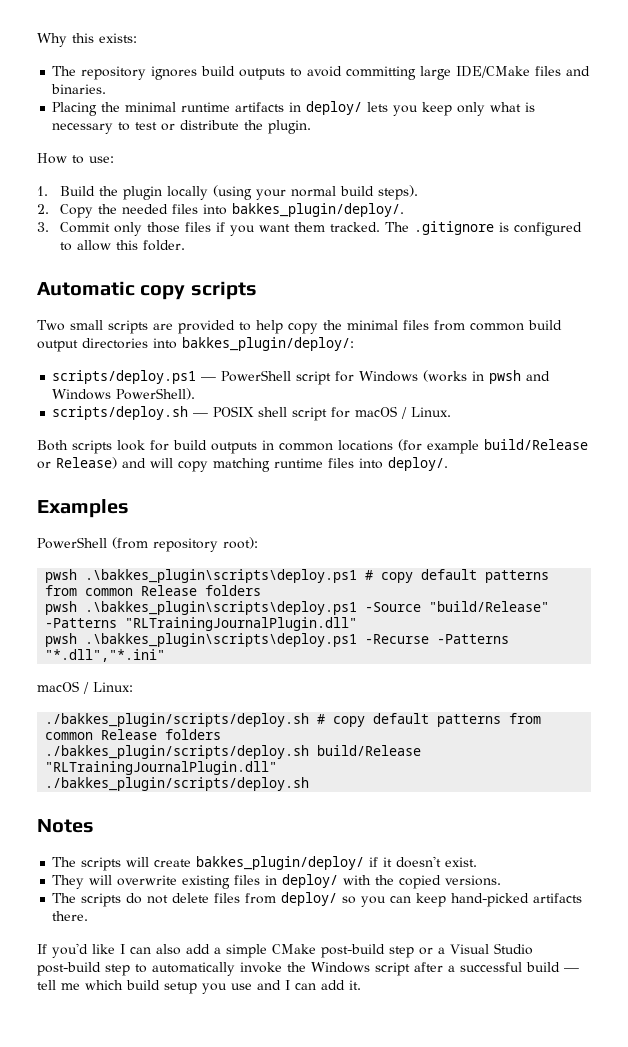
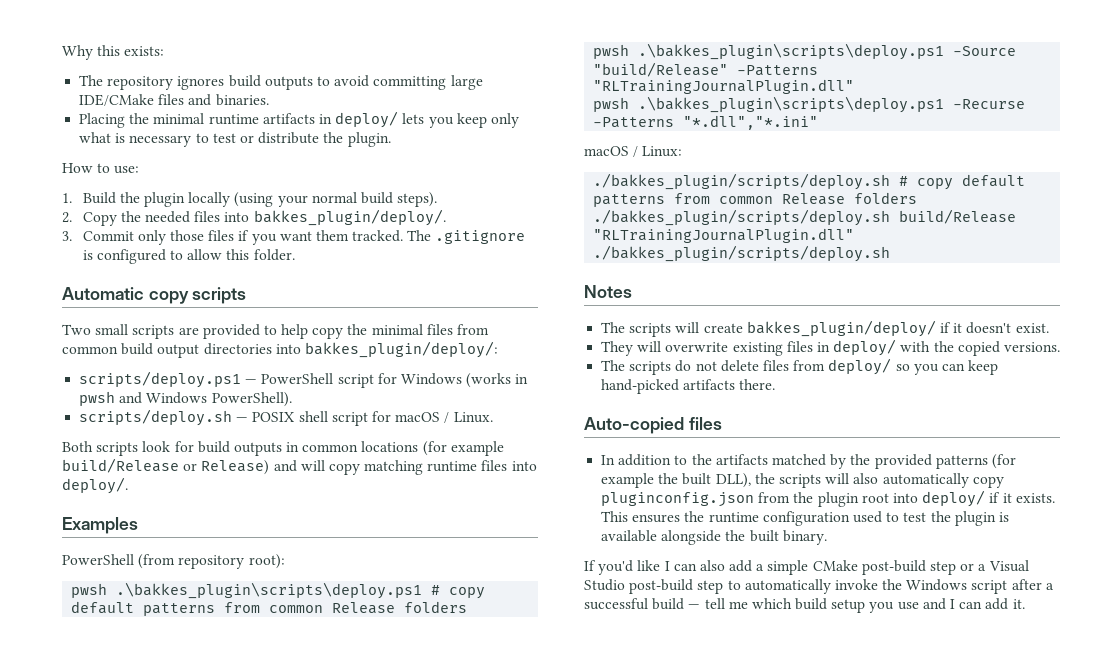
(89, 916) none -> [584,417,722,434] [601,454,1016,469] [601,473,1004,488] [601,490,1055,507] [601,511,1009,526] [601,530,827,545] // Auto-copied files // In addition to the artifacts matched by the provided patterns (for example the built DLL), the scripts will also automatically copy pluginconfig.json from the plugin root into deploy/ if it exists. This ensures the runtime configuration used to test the plugin is available alongside the built binary.

